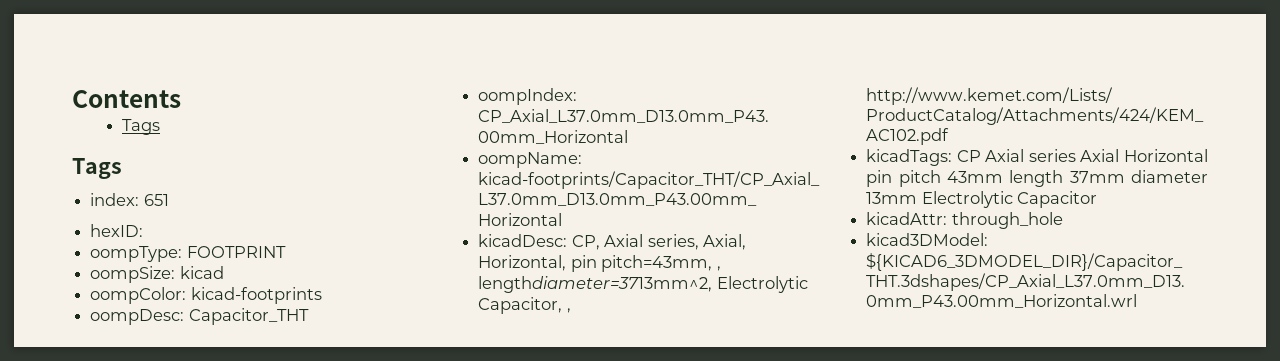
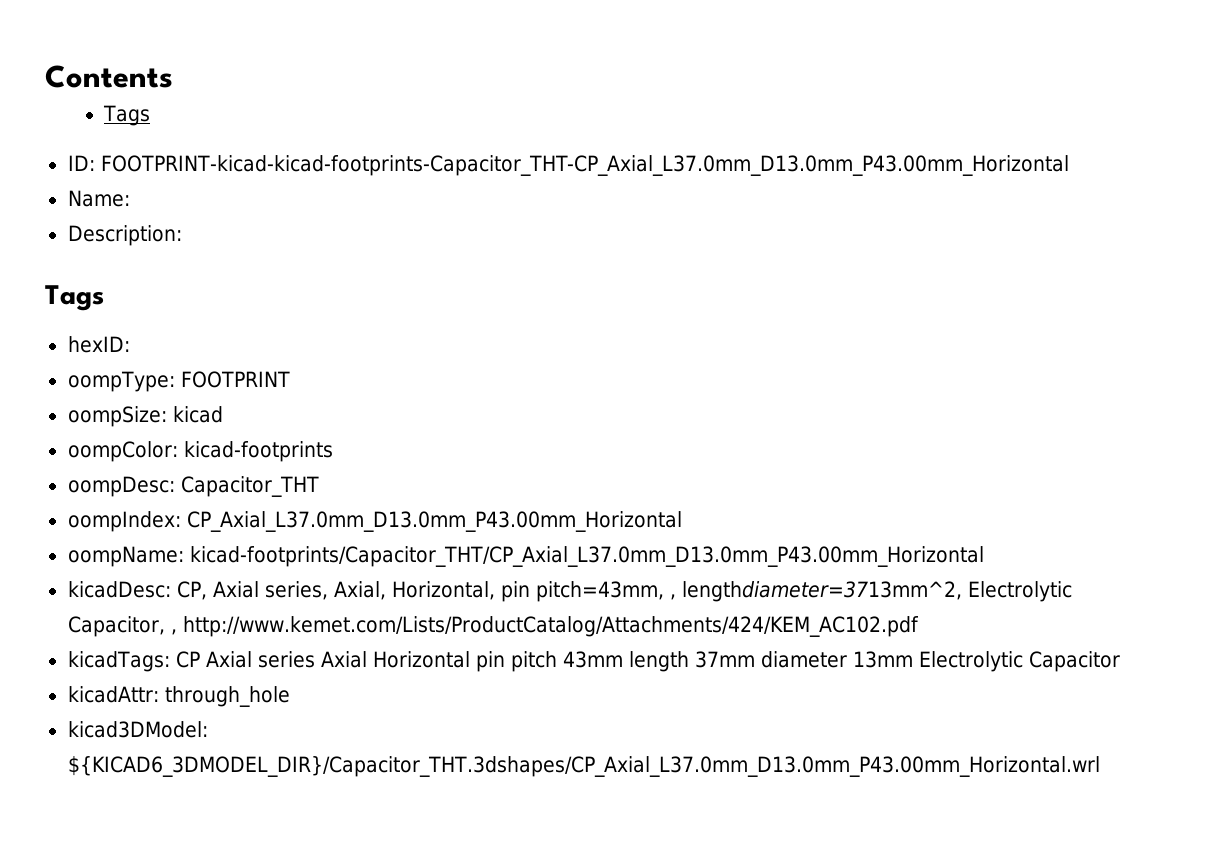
[72,158,122,179] [90,193,169,206] // Tags // index: 651 -> [67,155,1070,176] [67,190,130,207] [67,225,182,246] [45,285,104,311] // ID: FOOTPRINT-kicad-kicad-footprints-Capacitor_THT-CP_Axial_L37.0mm_D13.0mm_P43.00mm_Horizontal // Name: // Description: // Tags

